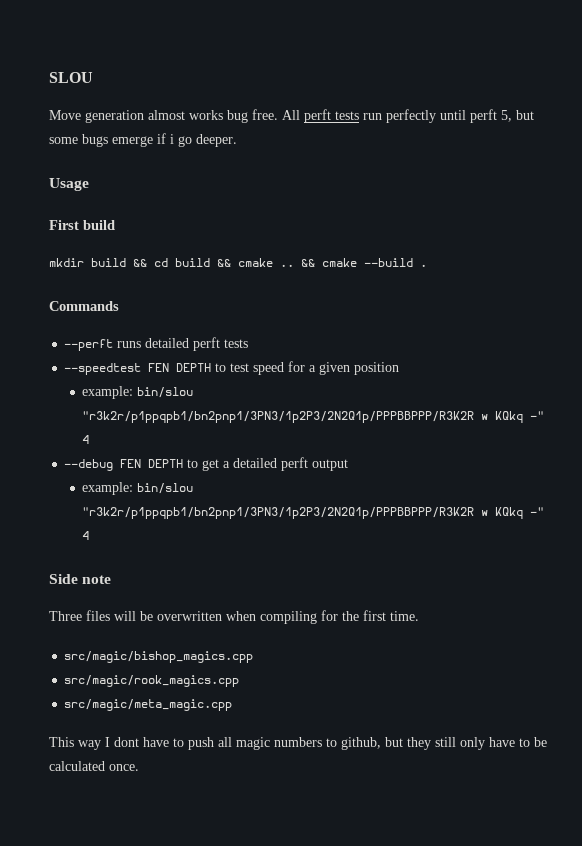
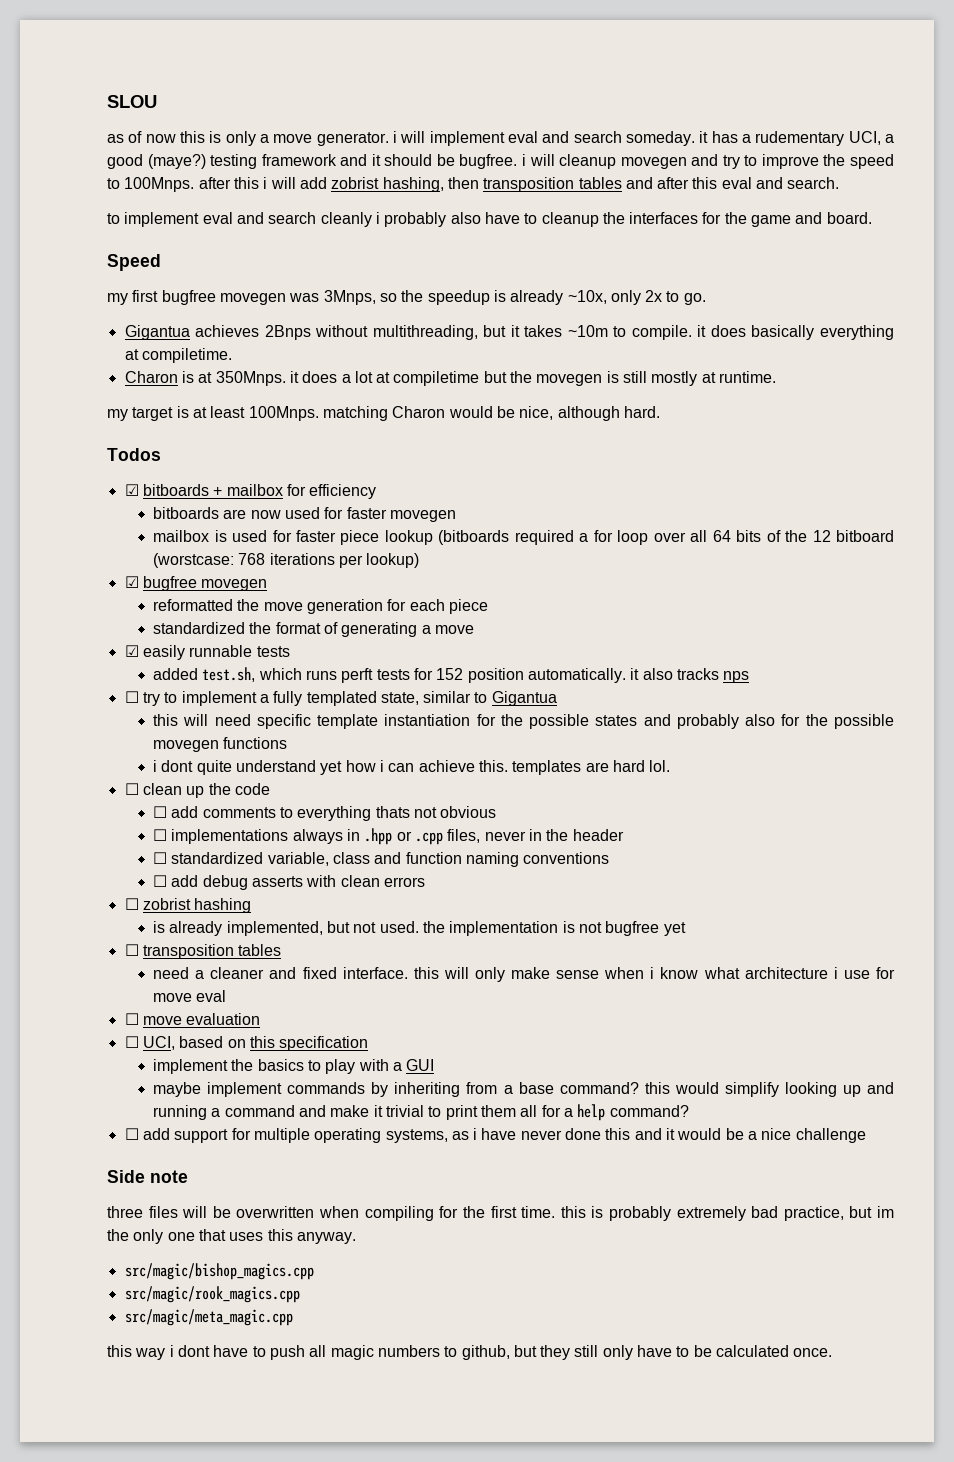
[49,109,534,123] [49,133,237,147] [49,178,89,191] [49,220,115,230] [49,258,427,267] [49,301,119,311] [64,337,249,351] [64,361,400,375] [82,386,194,399] [82,411,545,423] [82,435,90,444] [64,457,349,471] [82,482,194,495] [82,507,545,519] [82,531,90,540] Move generation almost works bug free. All perft tests run perfectly until perft 5, but some bugs emerge if i go deeper. // Usage // First build // mkdir build && cd build && cmake .. && cmake --build . // Commands // --perft runs detailed perft tests // --speedtest FEN DEPTH to test speed for a given position // example: bin/slou "r3k2r/p1ppqpb1/bn2pnp1/3PN3/1p2P3/2N2Q1p/PPPBBPPP/R3K2R w KQkq -" 4 // --debug FEN DEPTH to get a detailed perft output // example: bin/slou "r3k2r/p1ppqpb1/bn2pnp1/3PN3/1p2P3/2N2Q1p/PPPBBPPP/R3K2R w KQkq -" 4 -> [107,131,895,146] [107,154,894,169] [107,177,840,192] [107,212,872,227] [107,254,161,271] [107,290,706,305] [124,325,895,340] [124,348,232,363] [124,371,777,386] [107,406,660,421] [107,448,161,461] [124,484,377,499] [153,507,457,522] [153,530,895,545] [153,553,420,568] [124,576,268,591] [153,599,489,614] [153,622,475,637] [124,645,290,660] [153,667,750,683] [124,691,557,706] [153,714,895,729] [153,737,288,752] [153,760,671,775] [124,783,270,798] [153,806,497,821] [153,828,624,845] [153,852,610,867] [153,875,426,890] [124,898,252,913] [153,921,686,936] [124,944,282,959] [153,967,895,982] [153,990,227,1002] [124,1013,261,1025] [124,1036,369,1051] [153,1059,435,1074] [153,1082,894,1097] [153,1104,689,1121] [124,1128,866,1143] as of now this is only a move generator. i will implement eval and search someday. it has a rudementary UCI, a good (maye?) testing framework and it should be bugfree. i will cleanup movegen and try to improve the speed to 100Mnps. after this i will add zobrist hashing, then transposition tables and after this eval and search. // to implement eval and search cleanly i probably also have to cleanup the interfaces for the game and board. // Speed // my first bugfree movegen was 3Mnps, so the speedup is already ~10x, only 2x to go. // Gigantua achieves 2Bnps without multithreading, but it takes ~10m to compile. it does basically everything at compiletime. // Charon is at 350Mnps. it does a lot at compiletime but the movegen is still mostly at runtime. // my target is at least 100Mnps. matching Charon would be nice, although hard. // Todos // ☑ bitboards + mailbox for efficiency // bitboards are now used for faster movegen // mailbox is used for faster piece lookup (bitboards required a for loop over all 64 bits of the 12 bitboard (worstcase: 768 iterations per lookup) // ☑ bugfree movegen // reformatted the move generation for each piece // standardized the format of generating a move // ☑ easily runnable tests // added test.sh, which runs perft tests for 152 position automatically. it also tracks nps // ☐ try to implement a fully templated state, similar to Gigantua // this will need specific template instantiation for the possible states and probably also for the possible movegen functions // i dont quite understand yet how i can achieve this. templates are hard lol. // ☐ clean up the code // ☐ add comments to everything thats not obvious // ☐ implementations always in .hpp or .cpp files, never in the header // ☐ standardized variable, class and function naming conventions // ☐ add debug asserts with clean errors // ☐ zobrist hashing // is already implemented, but not used. the implementation is not bugfree yet // ☐ transposition tables // need a cleaner and fixed interface. this will only make sense when i know what architecture i use for move eval // ☐ move evaluation // ☐ UCI, based on this specification // implement the basics to play with a GUI // maybe implement commands by inheriting from a base command? this would simplify looking up and running a command and make it trivial to print them all for a help command? // ☐ add support for multiple operating systems, as i have never done this and it would be a nice challenge
[49,611,82,621] Three -> [107,1206,143,1218] three
(419, 616) none -> [560,1206,894,1221] [107,1229,356,1244] this is probably extremely bad practice, but im the only one that uses this anyway.
[49,737,110,750] This way I -> [107,1345,174,1360] this way i

